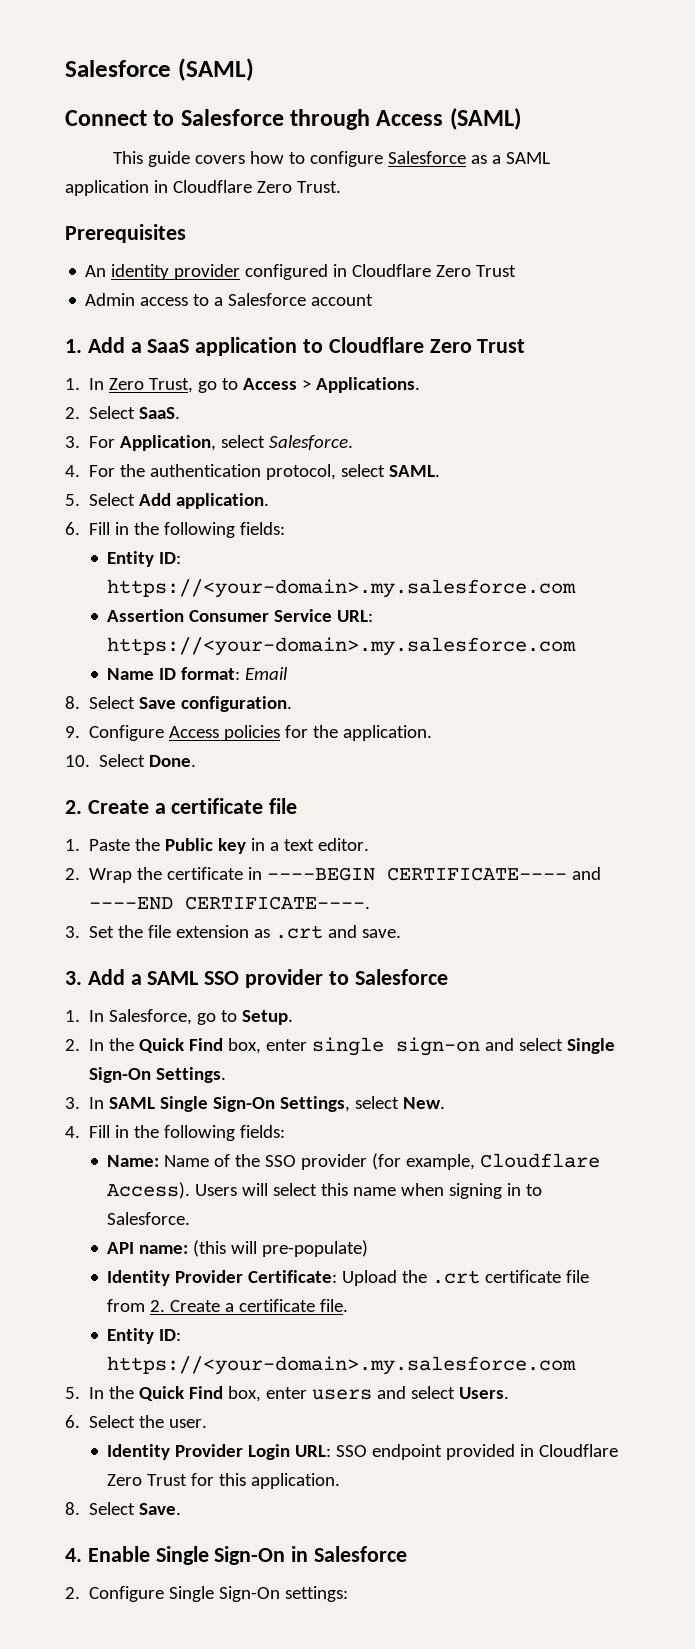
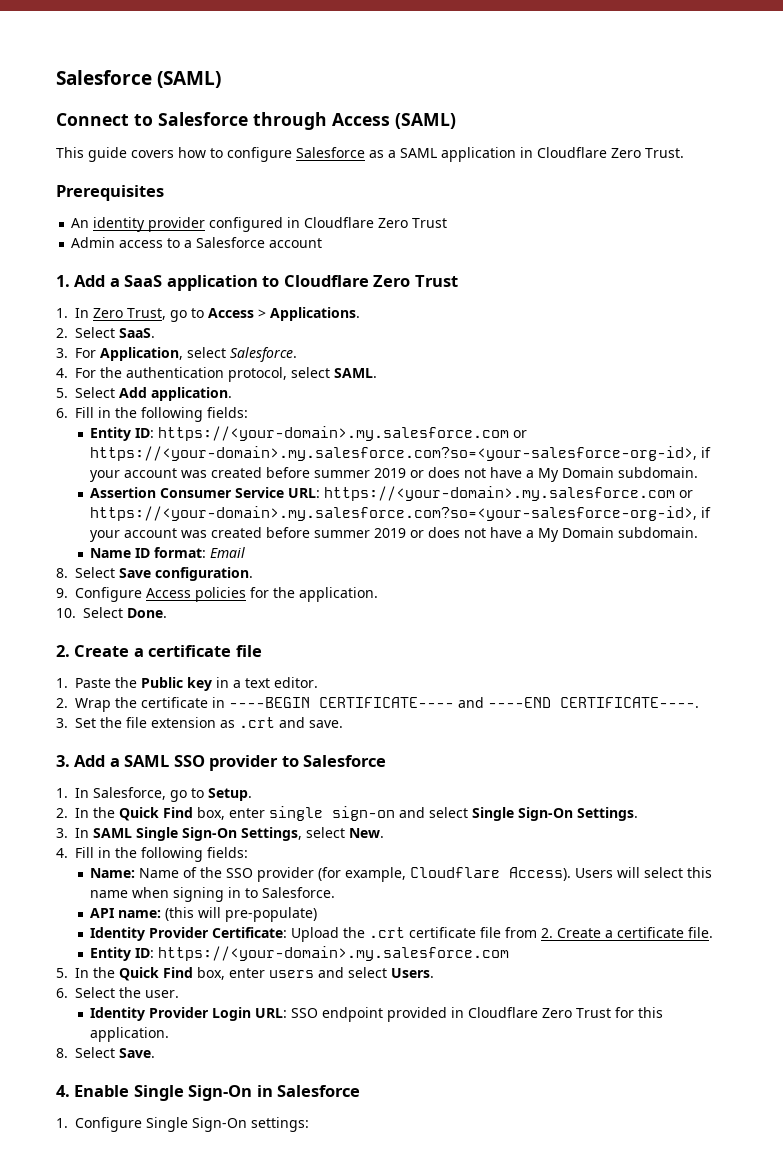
(577, 588) none -> [513,430,528,438] [90,446,712,461] [90,467,699,482] or https://<your-domain>.my.salesforce.com?so=<your-salesforce-org-id>, if your account was created before summer 2019 or does not have a My Domain subdomain.
(577, 646) none -> [679,490,694,498] [90,506,712,521] [90,527,699,542] or https://<your-domain>.my.salesforce.com?so=<your-salesforce-org-id>, if your account was created before summer 2019 or does not have a My Domain subdomain.
[65,1587,80,1599] 2. -> [56,1118,68,1128] 1.

